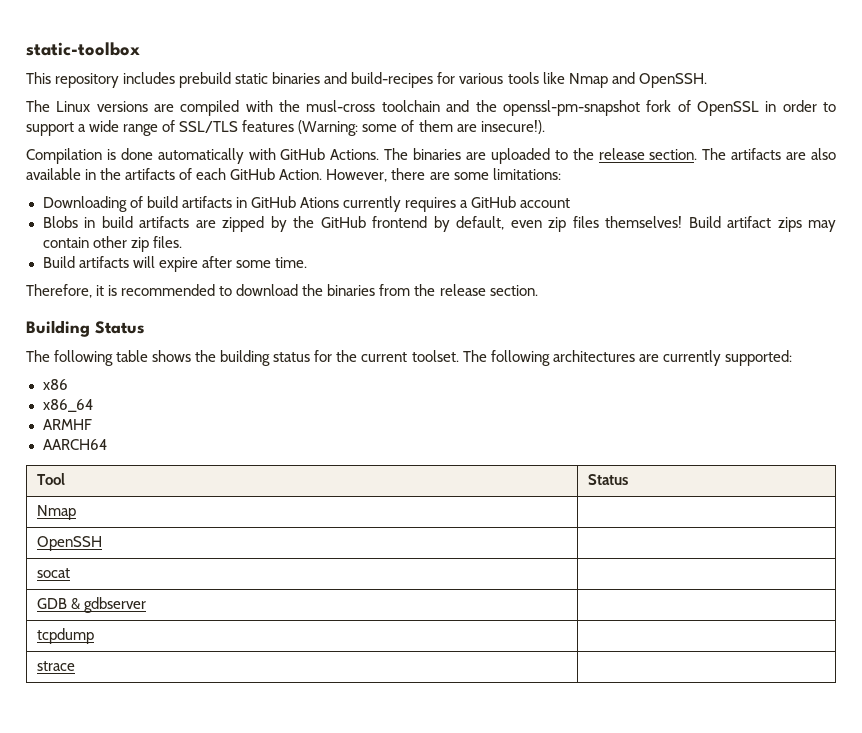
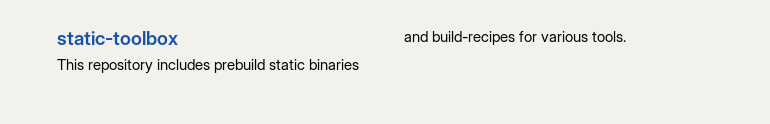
[507,72,707,88] [26,100,837,116] [26,120,545,136] [26,148,837,164] [26,168,561,182] [42,196,571,212] [42,216,836,232] [42,236,182,252] [42,256,307,272] [26,284,538,298] [26,320,145,337] [26,350,792,366] [42,379,68,390] [42,399,93,412] [42,419,92,430] [42,439,107,450] [36,473,65,485] [587,474,628,485] [36,505,76,520] [36,536,102,551] [36,568,70,578] [36,597,147,613] [36,628,94,644] [36,661,75,671] tools like Nmap and OpenSSH. // The Linux versions are compiled with the musl-cross toolchain and the openssl-pm-snapshot fork of OpenSSL in order to support a wide range of SSL/TLS features (Warning: some of them are insecure!). // Compilation is done automatically with GitHub Actions. The binaries are uploaded to the release section. The artifacts are also available in the artifacts of each GitHub Action. However, there are some limitations: // Downloading of build artifacts in GitHub Ations currently requires a GitHub account // Blobs in build artifacts are zipped by the GitHub frontend by default, even zip files themselves! Build artifact zips may contain other zip files. // Build artifacts will expire after some time. // Therefore, it is recommended to download the binaries from the release section. // Building Status // The following table shows the building status for the current toolset. The following architectures are currently supported: // x86 // x86_64 // ARMHF // AARCH64 // Tool | Status // Nmap | // OpenSSH | // socat | // GDB & gdbserver | // tcpdump | // strace | -> [592,31,627,42] tools.

